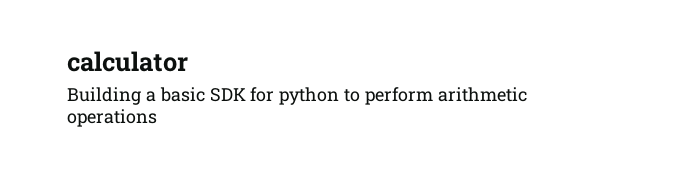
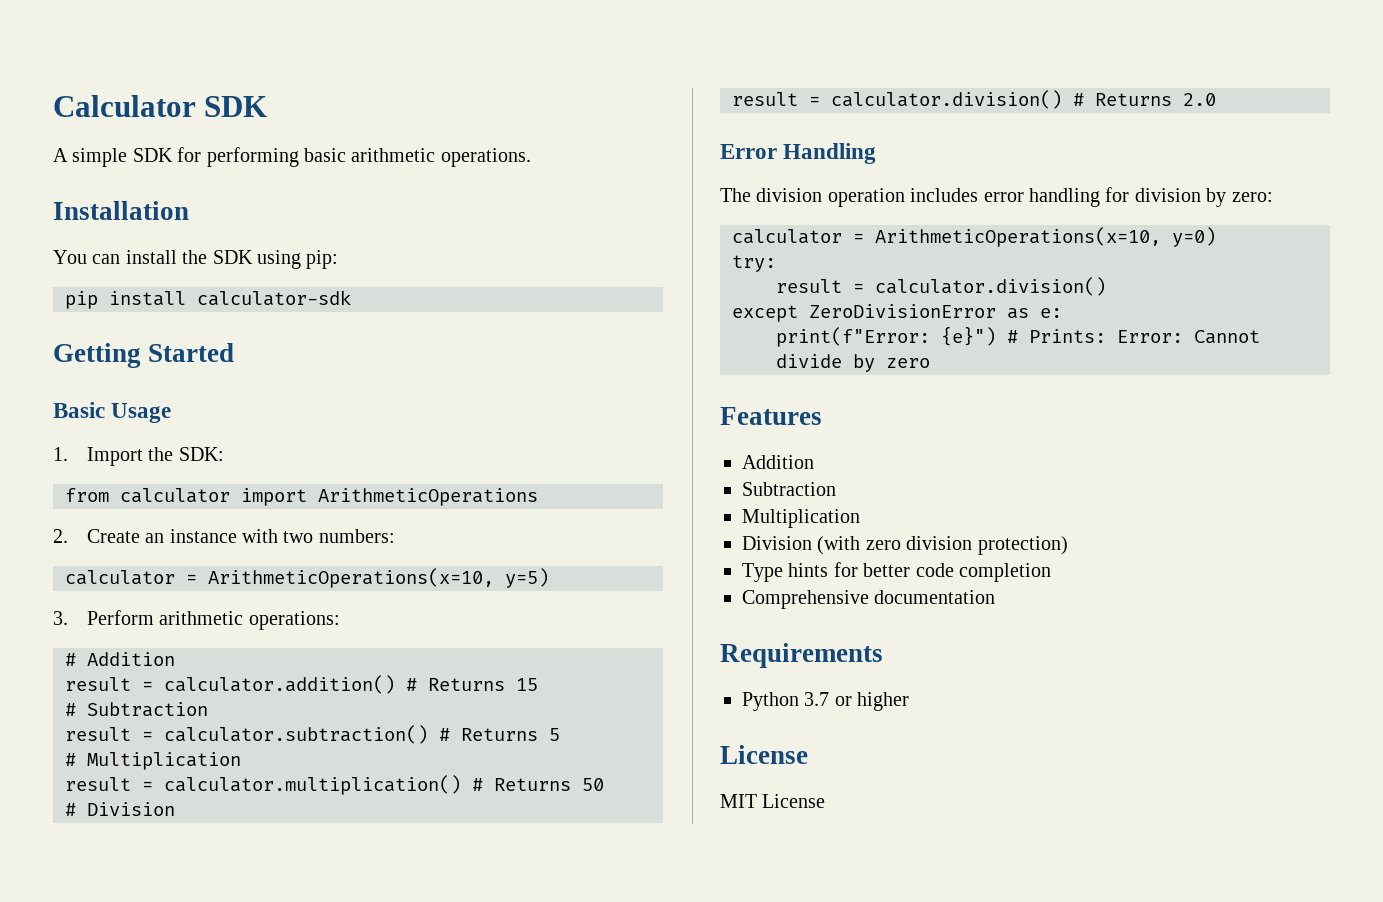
[67,51,188,72] [67,87,527,105] [67,109,157,127] calculator // Building a basic SDK for python to perform arithmetic operations -> [53,95,268,117] [53,147,531,167] [53,201,189,220] [53,250,339,269] [65,290,351,309] [53,343,235,368] [53,402,172,423] [53,447,224,466] [65,488,538,506] [53,529,395,543] [65,568,549,588] [53,610,340,630] [65,652,175,666] [65,675,538,694] [65,702,208,717] [65,725,560,744] [65,752,241,770] [65,775,604,795] [65,802,175,816] [732,90,1216,109] [720,143,877,164] [720,187,1273,207] [732,227,1216,247] [732,255,776,272] [776,277,1106,296] [732,304,1062,322] [776,326,1260,347] [776,354,930,372] [720,407,822,425] [742,455,814,469] [742,482,836,496] [742,509,860,528] [742,536,1068,555] [742,562,1051,582] [742,590,996,609] [720,643,883,668] [742,692,910,711] [720,745,808,764] [720,794,826,808] Calculator SDK // A simple SDK for performing basic arithmetic operations. // Installation // You can install the SDK using pip: // pip install calculator-sdk // Getting Started // Basic Usage // 1. Import the SDK: // from calculator import ArithmeticOperations // 2. Create an instance with two numbers: // calculator = ArithmeticOperations(x=10, y=5) // 3. Perform arithmetic operations: // # Addition // result = calculator.addition() # Returns 15 // # Subtraction // result = calculator.subtraction() # Returns 5 // # Multiplication // result = calculator.multiplication() # Returns 50 // # Division // result = calculator.division() # Returns 2.0 // Error Handling // The division operation includes error handling for division by zero: // calculator = ArithmeticOperations(x=10, y=0) // try: // result = calculator.division() // except ZeroDivisionError as e: // print(f"Error: {e}") # Prints: Error: Cannot divide by zero // Features // Addition // Subtraction // Multiplication // Division (with zero division protection) // Type hints for better code completion // Comprehensive documentation // Requirements // Python 3.7 or higher // License // MIT License

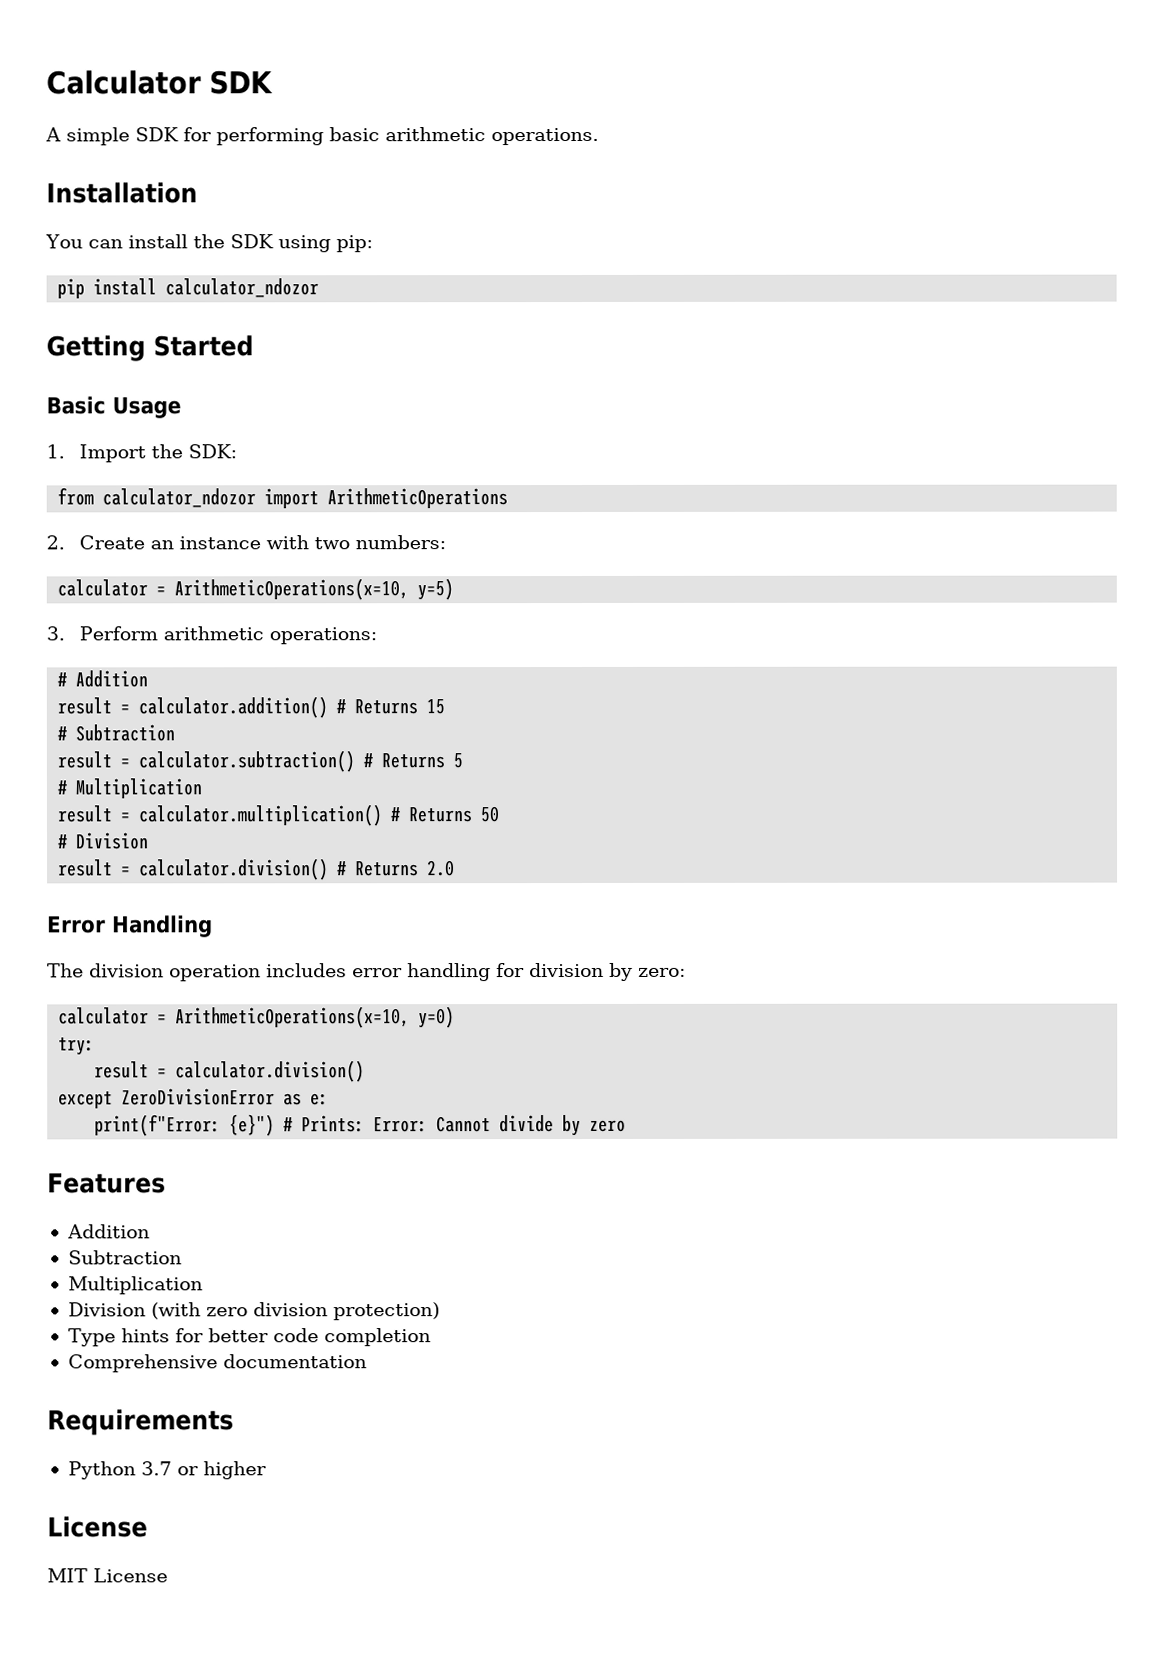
[197,290,351,306] calculator-sdk -> [165,278,320,298] calculator_ndozor
[120,488,230,503] calculator -> [102,488,257,508] calculator_ndozor

